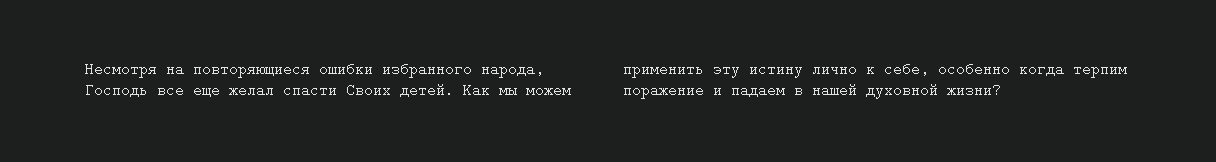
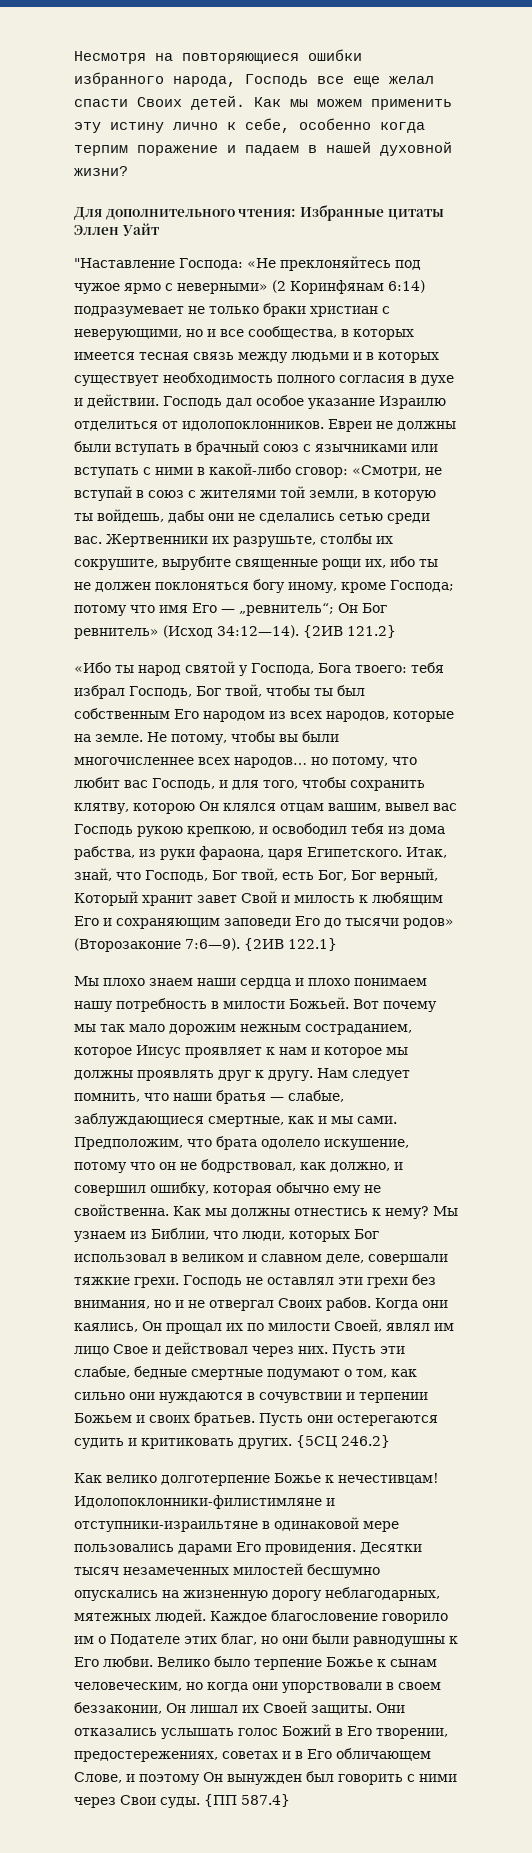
(1001, 89) none -> [74,205,444,221] [74,223,159,236] [74,256,421,271] [74,280,425,294] [74,303,390,317] [74,326,414,340] [74,352,439,363] [74,372,454,386] [74,394,446,409] [74,419,456,432] [74,440,438,455] [74,463,442,478] [74,486,436,501] [74,509,430,524] [74,533,393,547] [74,556,438,570] [74,579,454,593] [74,603,387,616] [74,625,396,639] [74,661,444,676] [74,684,365,699] [74,708,454,722] [74,731,339,745] [74,757,417,768] [74,777,425,791] [74,801,457,814] [74,823,445,837] [74,846,447,860] [74,868,438,883] [74,891,443,906] [74,916,454,929] [74,938,337,952] [74,976,427,989] [74,997,437,1012] [74,1024,412,1035] [74,1045,408,1058] [74,1068,410,1081] [74,1090,344,1104] [74,1113,397,1127] [74,1136,409,1150] [74,1159,403,1173] [74,1182,381,1196] [74,1204,458,1219] [74,1228,379,1242] [74,1254,448,1265] [74,1274,436,1288] [74,1297,448,1311] [74,1319,454,1334] [74,1342,405,1357] [74,1366,417,1380] [74,1392,428,1403] [74,1412,438,1426] [74,1435,390,1449] [74,1473,439,1486] [74,1495,335,1509] [74,1517,399,1532] [74,1542,422,1555] [74,1563,380,1578] [74,1587,440,1601] [74,1609,448,1624] [74,1633,458,1647] [74,1656,437,1670] [74,1682,441,1693] [74,1701,405,1715] [74,1724,448,1739] [74,1748,431,1762] [74,1771,457,1785] [74,1794,290,1808] // Для дополнительного чтения: Избранные цитаты Эллен Уайт // "Наставление Господа: «Не преклоняйтесь под чужое ярмо с неверными» (2 Коринфянам 6:14) подразумевает не только браки христиан с неверующими, но и все сообщества, в которых имеется тесная связь между людьми и в которых существует необходимость полного согласия в духе и действии. Господь дал особое указание Израилю отделиться от идолопоклонников. Евреи не должны были вступать в брачный союз с язычниками или вступать с ними в какой-либо сговор: «Смотри, не вступай в союз с жителями той земли, в которую ты войдешь, дабы они не сделались сетью среди вас. Жертвенники их разрушьте, столбы их сокрушите, вырубите священные рощи их, ибо ты не должен поклоняться богу иному, кроме Господа; потому что имя Его — „ревнитель“; Он Бог ревнитель» (Исход 34:12—14). {2ИВ 121.2} // «Ибо ты народ святой у Господа, Бога твоего: тебя избрал Господь, Бог твой, чтобы ты был собственным Его народом из всех народов, которые на земле. Не потому, чтобы вы были многочисленнее всех народов… но потому, что любит вас Господь, и для того, чтобы сохранить клятву, которою Он клялся отцам вашим, вывел вас Господь рукою крепкою, и освободил тебя из дома рабства, из руки фараона, царя Египетского. Итак, знай, что Господь, Бог твой, есть Бог, Бог верный, Который хранит завет Свой и милость к любящим Его и сохраняющим заповеди Его до тысячи родов» (Второзаконие 7:6—9). {2ИВ 122.1} // Мы плохо знаем наши сердца и плохо понимаем нашу потребность в милости Божьей. Вот почему мы так мало дорожим нежным состраданием, которое Иисус проявляет к нам и которое мы должны проявлять друг к другу. Нам следует помнить, что наши братья — слабые, заблуждающиеся смертные, как и мы сами. Предположим, что брата одолело искушение, потому что он не бодрствовал, как должно, и совершил ошибку, которая обычно ему не свойственна. Как мы должны отнестись к нему? Мы узнаем из Библии, что люди, которых Бог использовал в великом и славном деле, совершали тяжкие грехи. Господь не оставлял эти грехи без внимания, но и не отвергал Своих рабов. Когда они каялись, Он прощал их по милости Своей, являл им лицо Свое и действовал через них. Пусть эти слабые, бедные смертные подумают о том, как сильно они нуждаются в сочувствии и терпении Божьем и своих братьев. Пусть они остерегаются судить и критиковать других. {5СЦ 246.2} // Как велико долготерпение Божье к нечестивцам! Идолопоклонники-филистимляне и отступники-израильтяне в одинаковой мере пользовались дарами Его провидения. Десятки тысяч незамеченных милостей бесшумно опускались на жизненную дорогу неблагодарных, мятежных людей. Каждое благословение говорило им о Подателе этих благ, но они были равнодушны к Его любви. Велико было терпение Божье к сынам человеческим, но когда они упорствовали в своем беззаконии, Он лишал их Своей защиты. Они отказались услышать голос Божий в Его творении, предостережениях, советах и в Его обличающем Слове, и поэтому Он вынужден был говорить с ними через Свои суды. {ПП 587.4}

